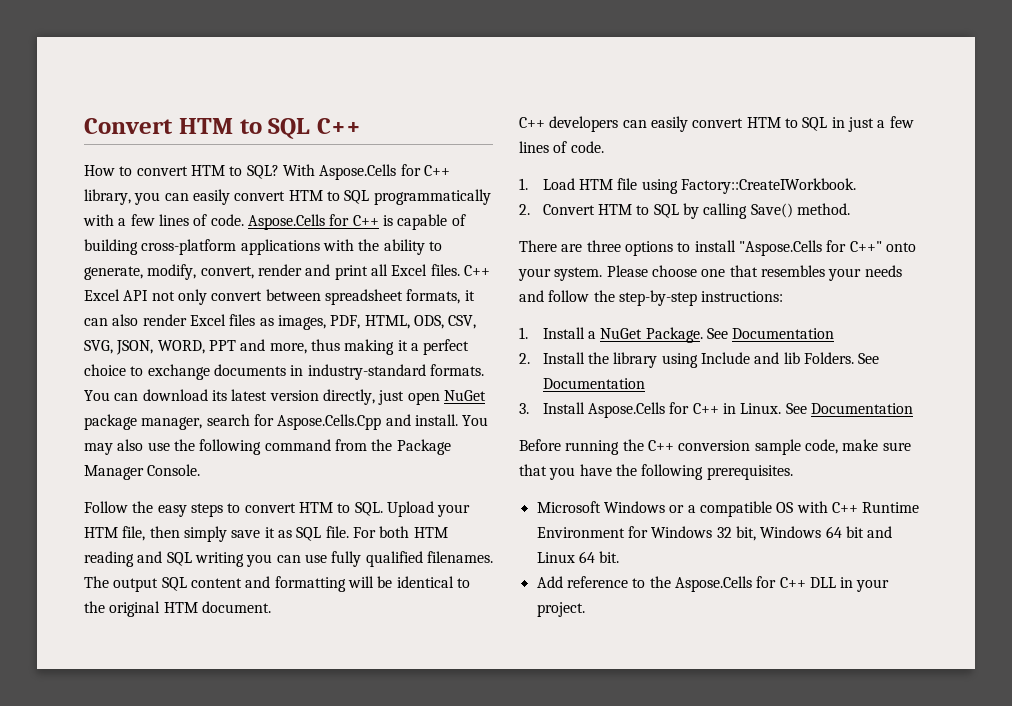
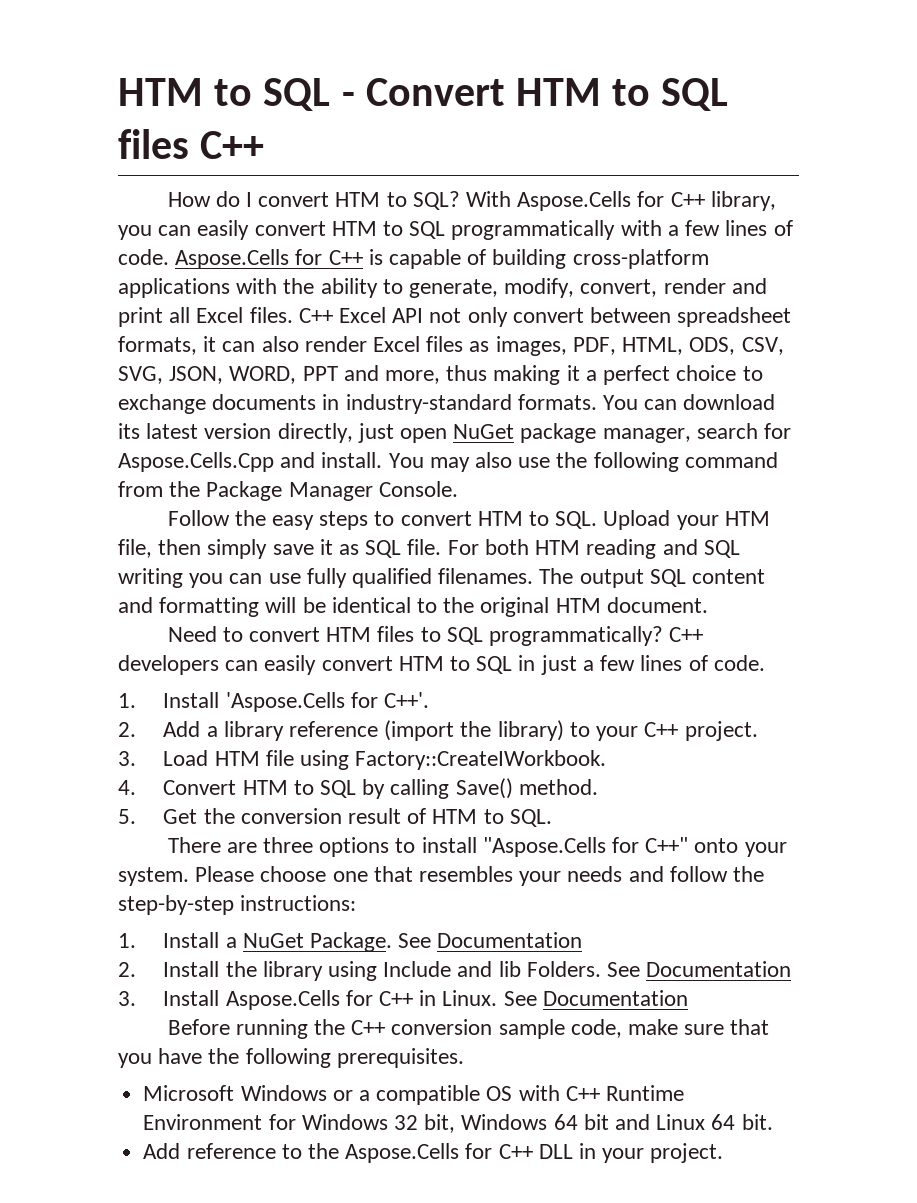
[84,118,311,139] Convert HTM to SQL -> [118,78,729,111] [118,129,189,159] HTM to SQL - Convert HTM to SQL files
[119,166,133,176] to -> [215,191,252,207] do I
(271, 607) none -> [167,626,663,646] Need to convert HTM files to SQL programmatically?
(528, 184) none -> [163,692,430,712] [118,720,758,741] [118,751,136,766] Install 'Aspose.Cells for C++'. // 2. Add a library reference (import the library) to your C++ project. // 3.
[519,204,530,215] 2. -> [118,780,136,795] 4.
(850, 209) none -> [118,808,552,827] // 5. Get the conversion result of HTM to SQL.

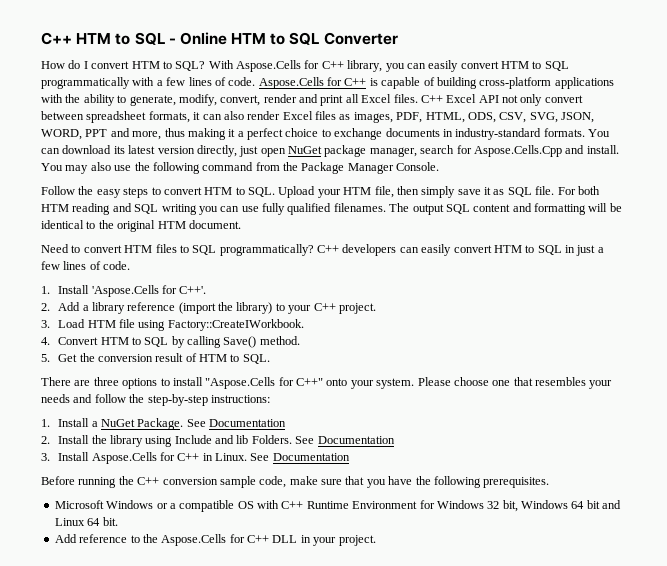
(118, 92) none -> [41,32,72,45] C++
[365,78,729,111] [118,129,265,159] Convert HTM to SQL files C++ -> [179,32,398,45] Online HTM to SQL Converter

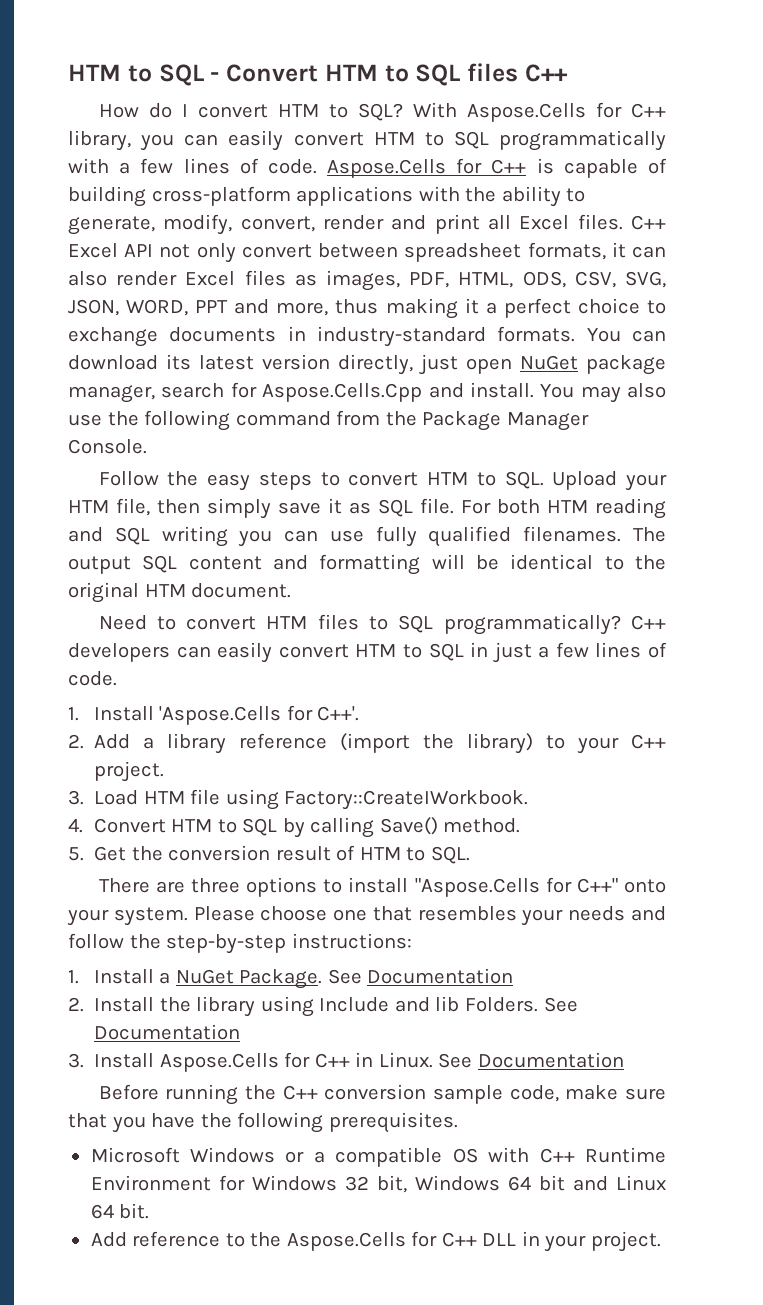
[41,32,72,45] C++ -> (68, 72) none
[179,32,398,45] Online HTM to SQL Converter -> [226,63,568,86] Convert HTM to SQL files C++

